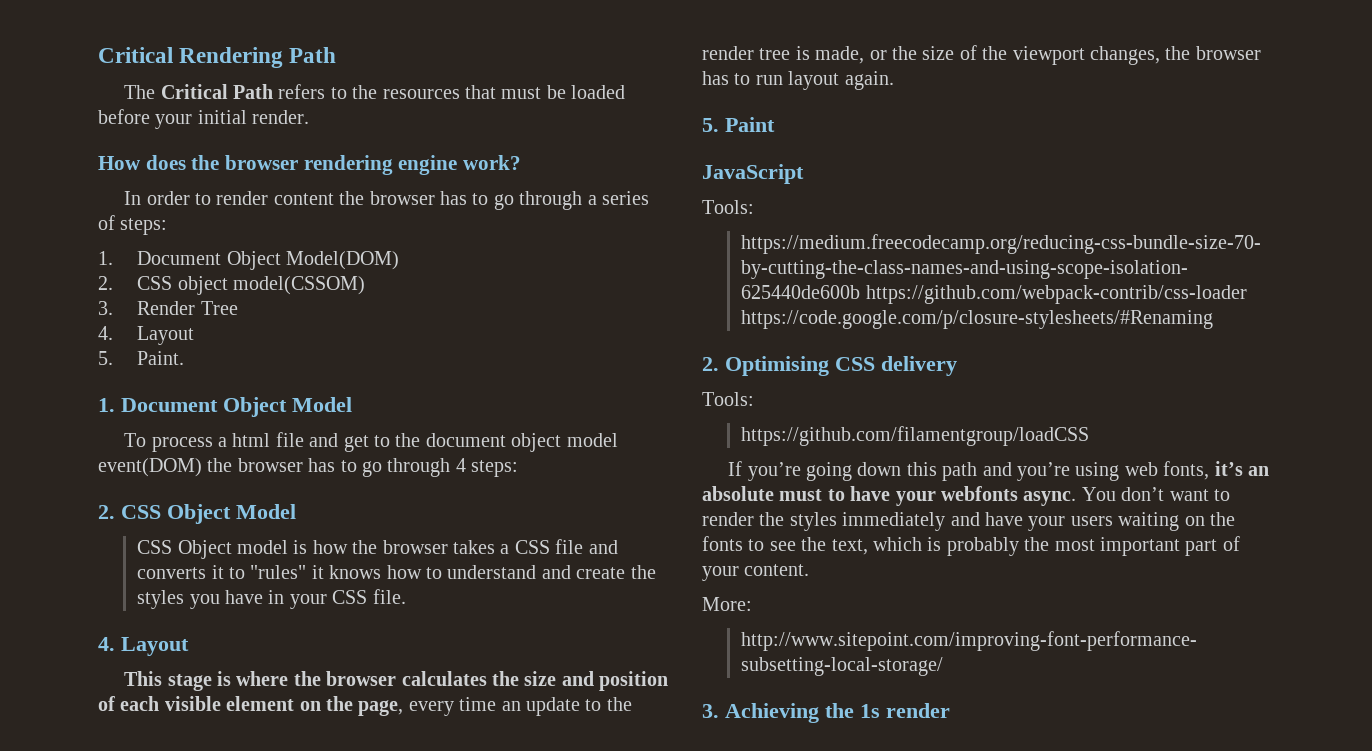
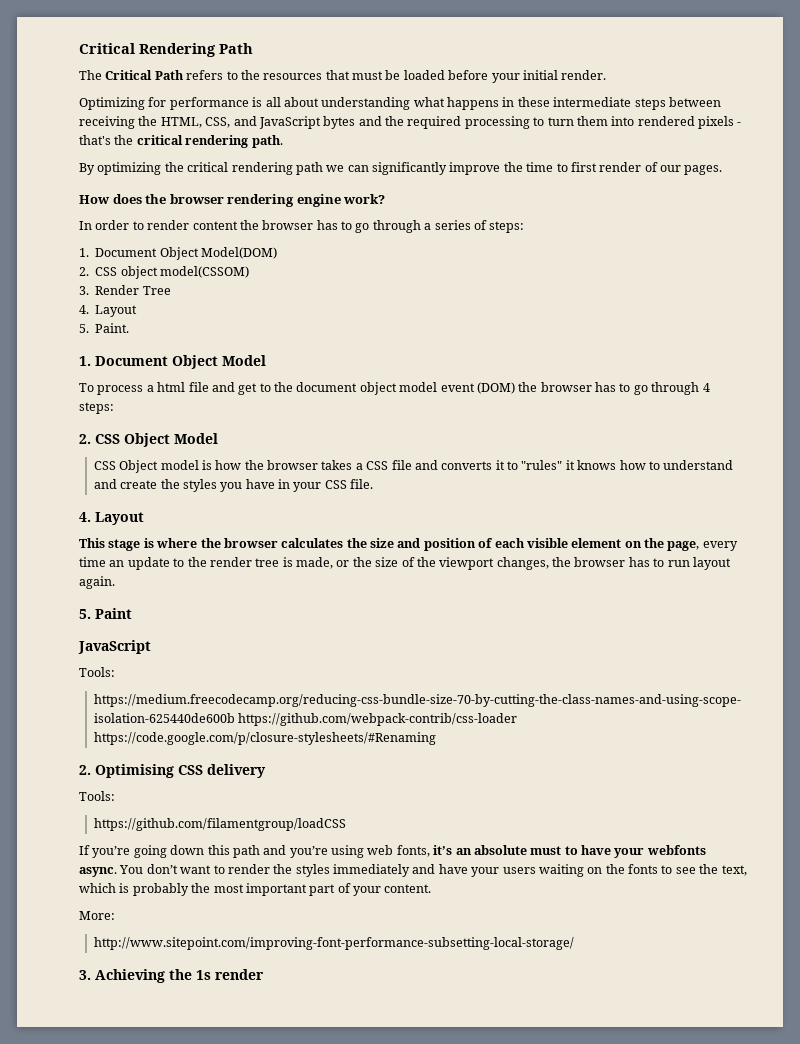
(310, 117) none -> [79,97,721,110] [79,116,742,129] [79,135,283,148] [79,162,723,175] // Optimizing for performance is all about understanding what happens in these intermediate steps between receiving the HTML, CSS, and JavaScript bytes and the required processing to turn them into rendered pixels - that's the critical rendering path. // By optimizing the critical rendering path we can significantly improve the time to first render of our pages.
[98,458,202,477] event(DOM) -> [440,382,515,394] event (DOM)

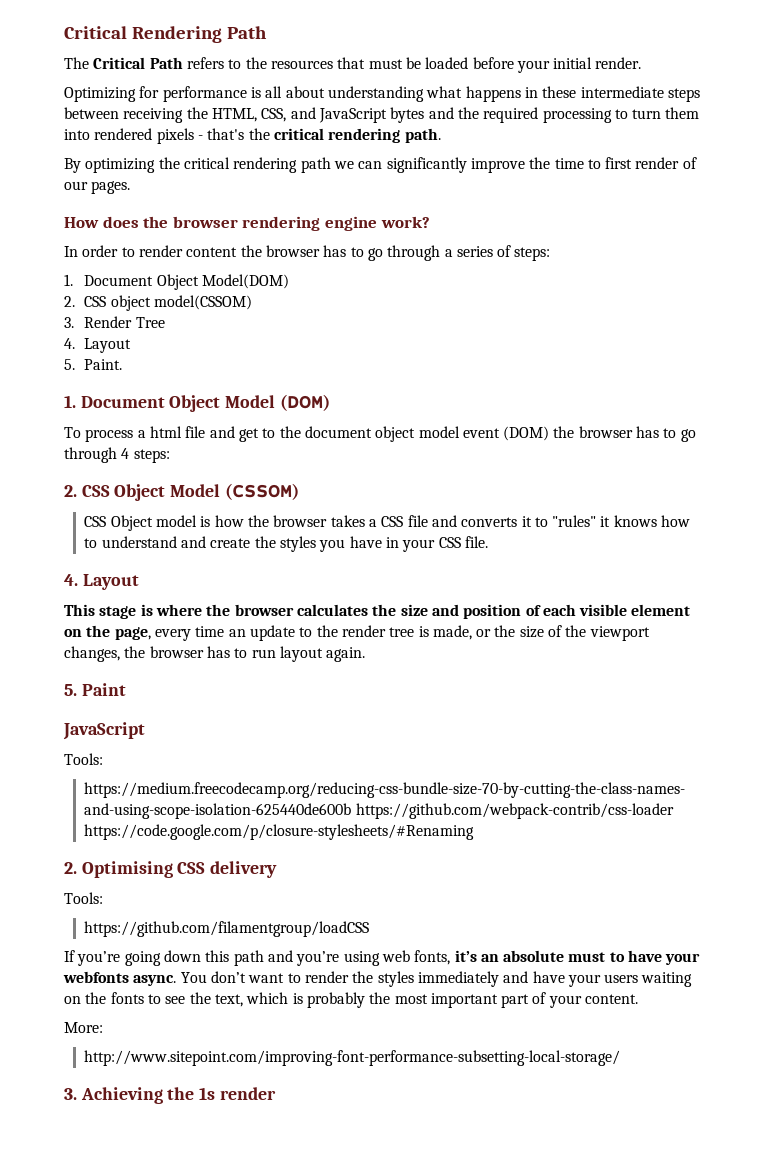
(266, 360) none -> [279,394,330,411] (DOM)
(218, 438) none -> [224,483,299,500] (CSSOM)

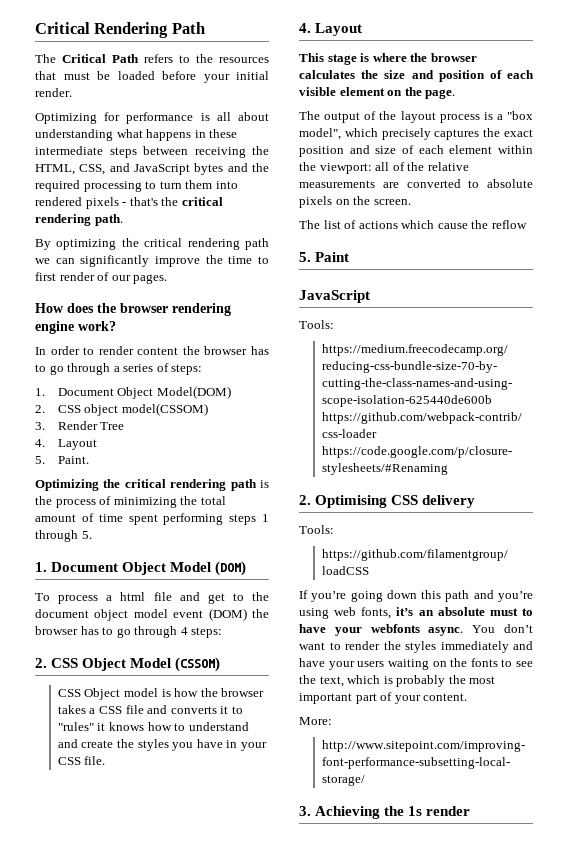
(123, 364) none -> [35,479,269,491] [35,496,226,508] [35,513,269,525] [35,530,92,542] // Optimizing the critical rendering path is the process of minimizing the total amount of time spent performing steps 1 through 5.
[114,625,650,641] [64,646,366,662] page, every time an update to the render tree is made, or the size of the viewport changes, the browser has to run layout again. -> [425,89,456,99] [299,111,533,123] [299,128,533,140] [299,145,533,157] [299,162,469,174] [299,179,533,188] [299,196,411,208] [299,220,527,229] page. // The output of the layout process is a "box model", which precisely captures the exact position and size of each element within the viewport: all of the relative measurements are converted to absolute pixels on the screen. // The list of actions which cause the reflow

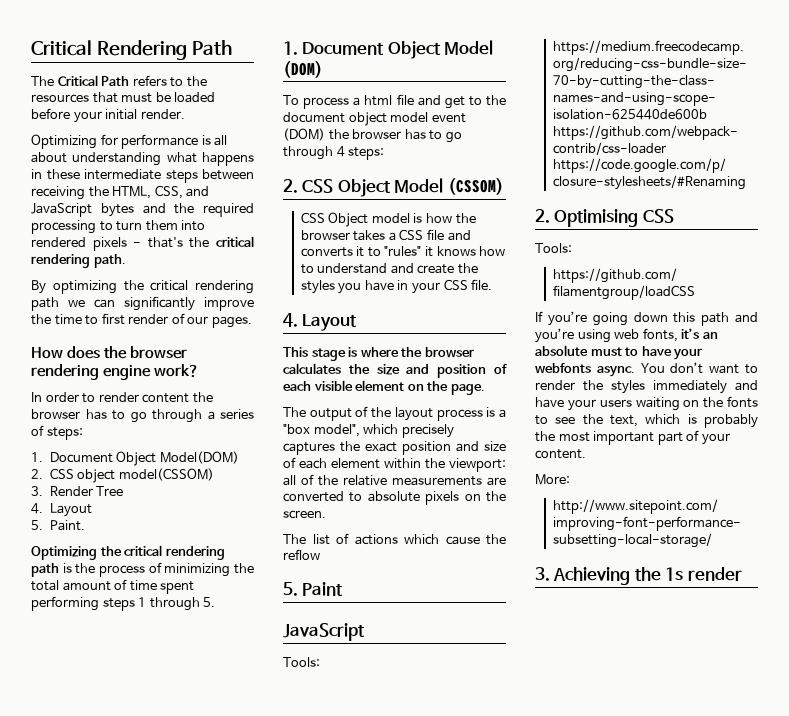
[422,495,476,508] delivery -> (674, 216) none

